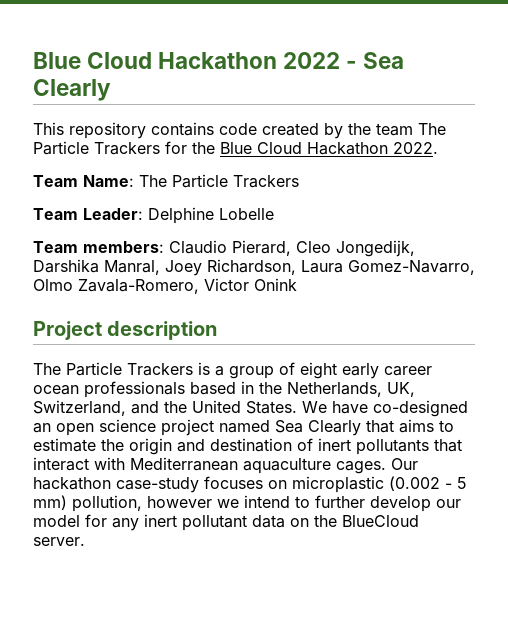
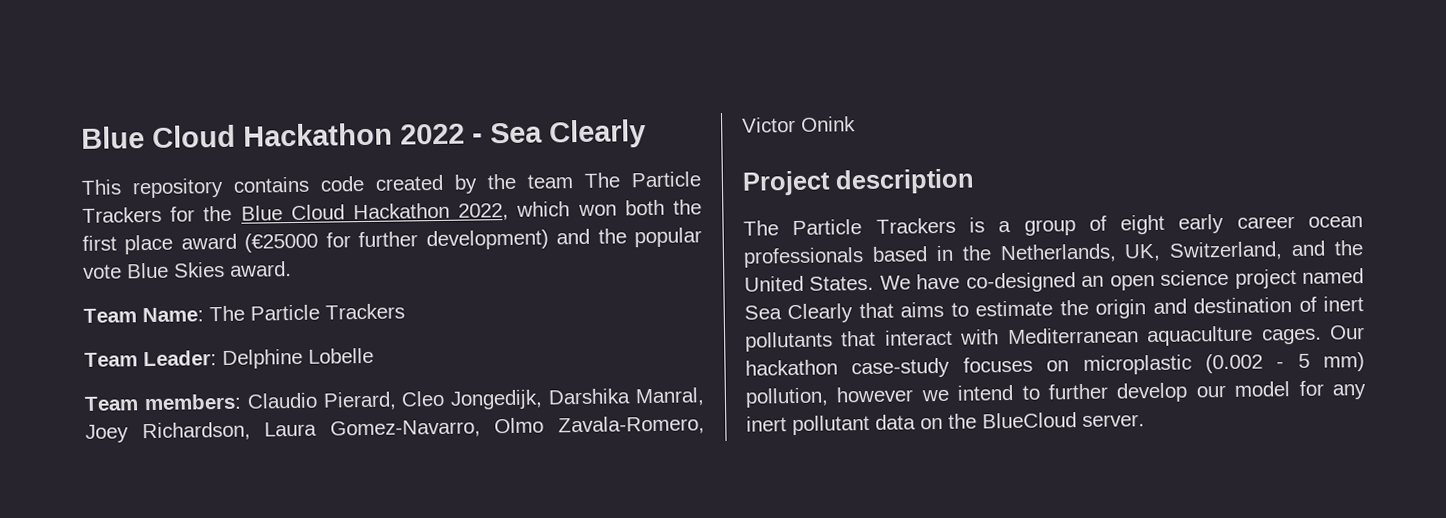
[393,142,438,154] 2022. -> [458,199,702,221] [82,227,703,255] [83,261,292,279] 2022, which won both the first place award (€25000 for further development) and the popular vote Blue Skies award.

